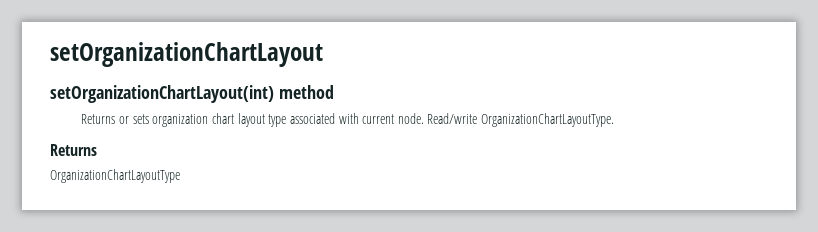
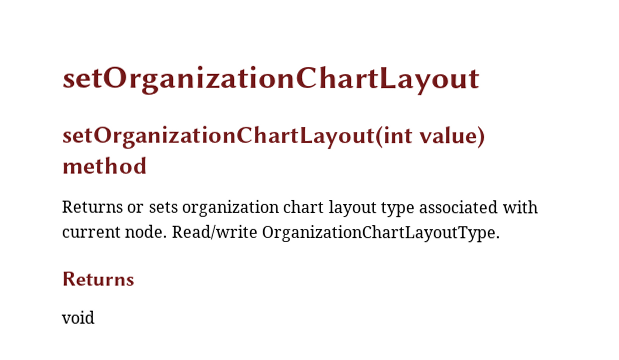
[50,85,274,103] setOrganizationChartLayout(int) -> [62,125,487,150] setOrganizationChartLayout(int value)
[50,169,180,183] OrganizationChartLayoutType -> [61,310,95,324] void

